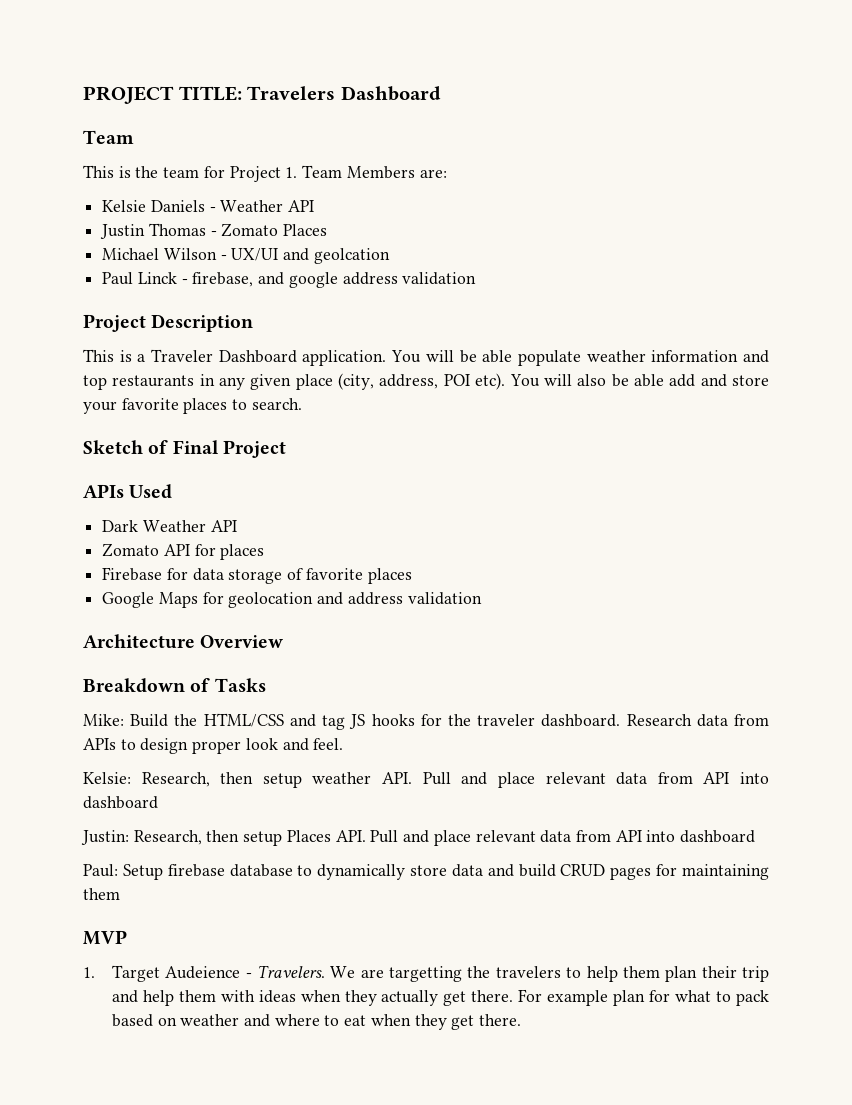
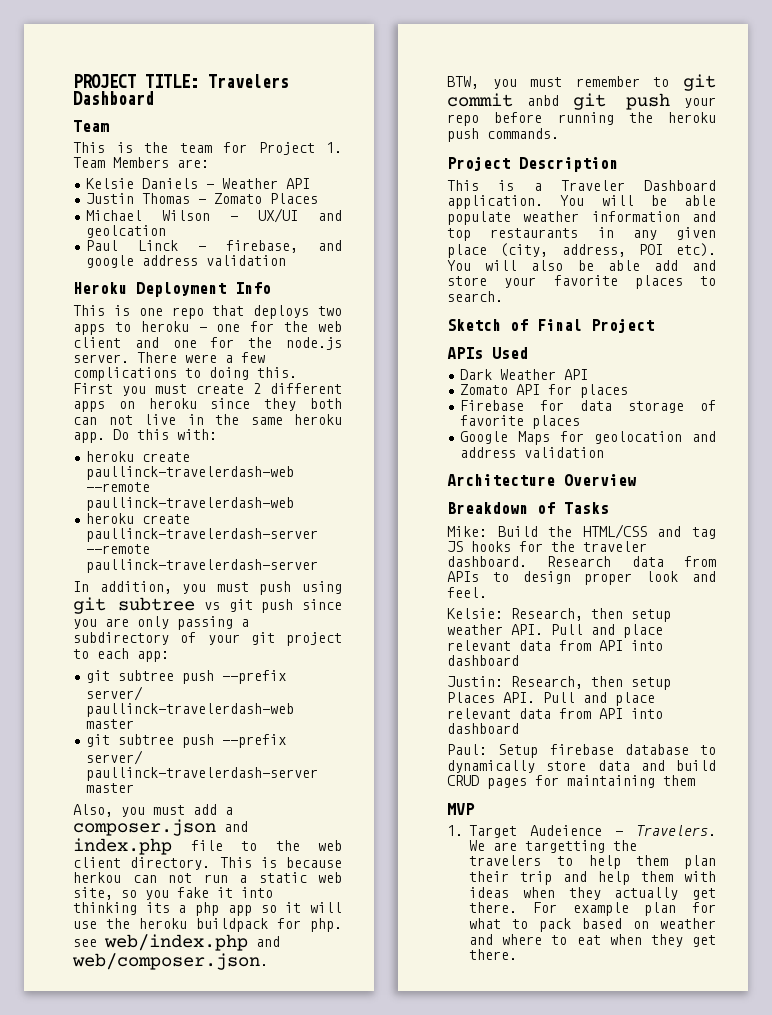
(477, 278) none -> [73,282,271,297] [73,305,342,319] [73,321,342,335] [73,337,342,350] [73,352,265,363] [73,367,297,381] [73,383,342,396] [73,398,342,412] [73,414,342,425] [73,429,217,443] [86,451,191,462] [86,466,295,480] [86,482,151,492] [86,497,295,511] [86,513,191,524] [86,528,319,542] [86,544,151,554] [86,559,319,573] [73,581,342,595] [73,597,342,614] [73,616,249,630] [73,632,342,646] [73,648,169,662] [86,670,287,684] [86,686,144,701] [86,703,295,717] [86,719,135,729] [86,734,287,748] [86,750,144,765] [86,767,319,781] [86,783,135,793] [73,804,233,817] [73,819,248,836] [73,838,342,855] [73,857,342,870] [73,872,342,883] [73,887,273,900] [73,902,342,916] [73,918,342,932] [73,934,280,951] [72,953,268,970] [447,74,716,91] [447,93,716,110] [447,112,716,126] [447,128,559,142] // Heroku Deployment Info // This is one repo that deploys two apps to heroku - one for the web client and one for the node.js server. There were a few complications to doing this. First you must create 2 different apps on heroku since they both can not live in the same heroku app. Do this with: // heroku create paullinck-travelerdash-web --remote paullinck-travelerdash-web // heroku create paullinck-travelerdash-server --remote paullinck-travelerdash-server // In addition, you must push using git subtree vs git push since you are only passing a subdirectory of your git project to each app: // git subtree push --prefix server/ paullinck-travelerdash-web master // git subtree push --prefix server/ paullinck-travelerdash-server master // Also, you must add a composer.json and index.php file to the web client directory. This is because herkou can not run a static web site, so you fake it into thinking its a php app so it will use the heroku buildpack for php. see web/index.php and web/composer.json. // BTW, you must remember to git commit anbd git push your repo before running the heroku push commands.

